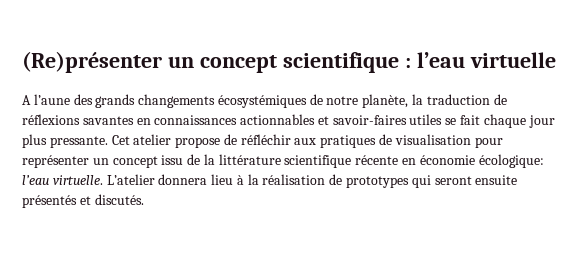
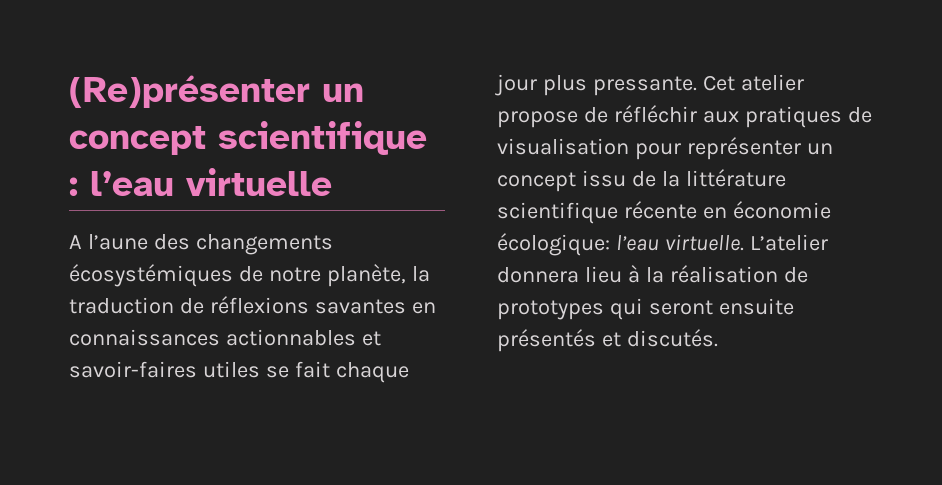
[95,94,136,108] grands -> (190, 242) none

